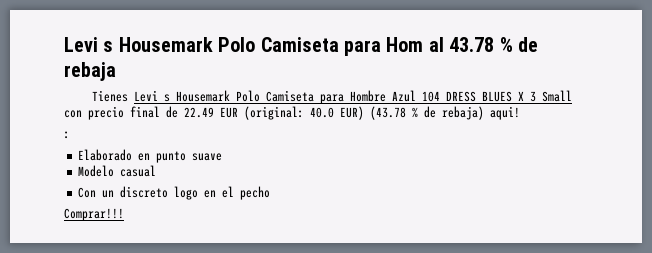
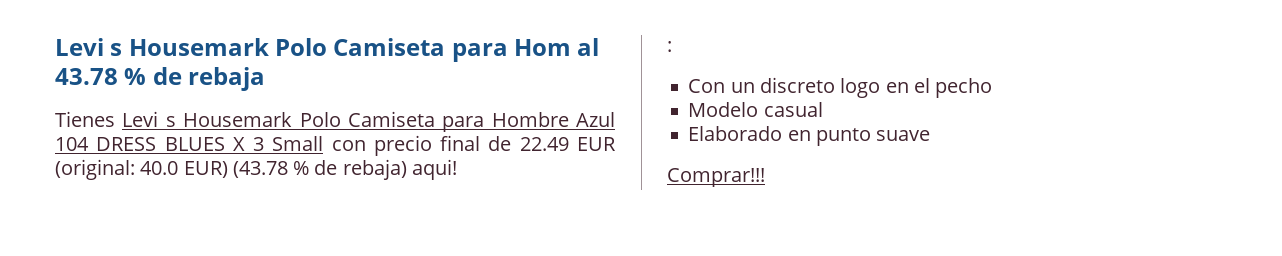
[78,149,223,163] [78,165,157,177] // Elaborado en punto suave // Modelo casual -> (672, 46) none
(271, 193) none -> [688,102,823,117] [688,126,931,146] // Modelo casual // Elaborado en punto suave

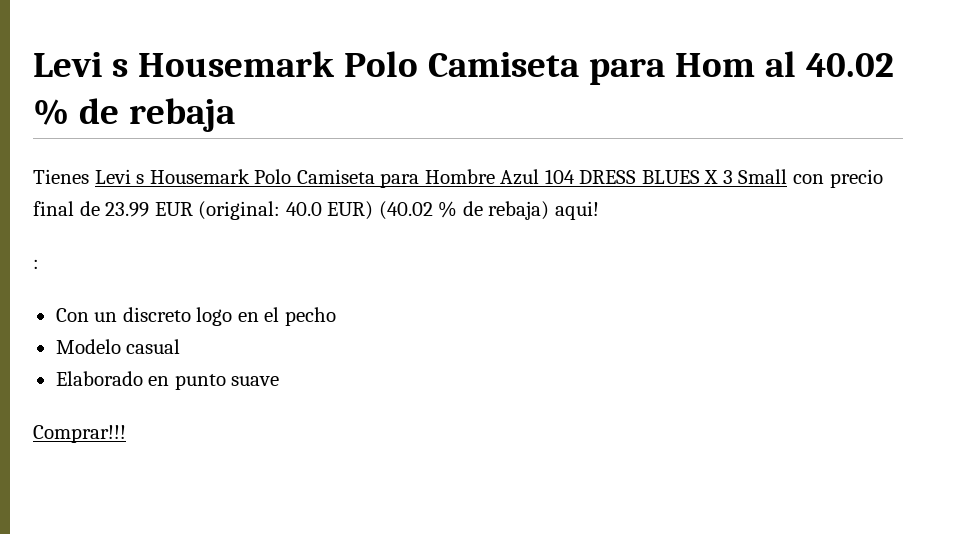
[55,68,118,85] 43.78 -> [805,53,894,77] 40.02
[519,137,569,151] 22.49 -> [105,202,150,217] 23.99
[232,161,288,178] (43.78 -> [378,201,433,220] (40.02

